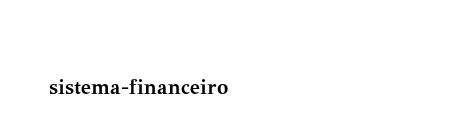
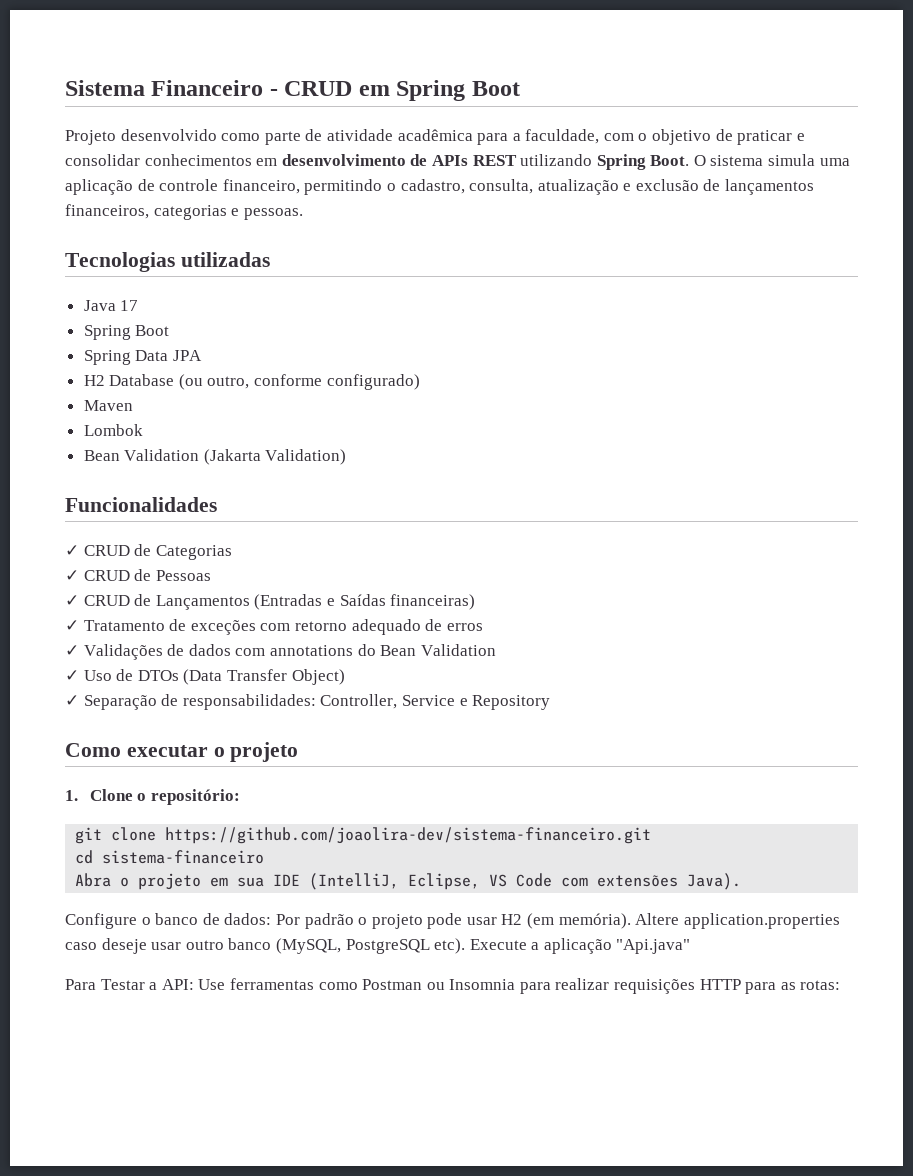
[49,79,228,95] sistema-financeiro -> [65,80,520,101] [65,129,805,145] [65,154,850,170] [65,179,815,195] [65,204,303,220] [65,252,270,272] [83,300,139,311] [83,325,170,340] [83,350,202,365] [83,374,420,390] [83,400,133,411] [83,424,143,436] [83,449,347,465] [65,497,217,512] [65,544,232,560] [65,569,211,581] [65,594,476,610] [65,619,483,635] [65,644,496,660] [65,669,345,685] [65,694,551,710] [65,742,299,762] [65,789,240,805] [75,827,652,844] [75,850,265,864] [75,873,742,890] [65,913,840,929] [65,938,691,954] [65,978,841,994] Sistema Financeiro - CRUD em Spring Boot // Projeto desenvolvido como parte de atividade acadêmica para a faculdade, com o objetivo de praticar e consolidar conhecimentos em desenvolvimento de APIs REST utilizando Spring Boot. O sistema simula uma aplicação de controle financeiro, permitindo o cadastro, consulta, atualização e exclusão de lançamentos financeiros, categorias e pessoas. // Tecnologias utilizadas // Java 17 // Spring Boot // Spring Data JPA // H2 Database (ou outro, conforme configurado) // Maven // Lombok // Bean Validation (Jakarta Validation) // Funcionalidades // ✓ CRUD de Categorias // ✓ CRUD de Pessoas // ✓ CRUD de Lançamentos (Entradas e Saídas financeiras) // ✓ Tratamento de exceções com retorno adequado de erros // ✓ Validações de dados com annotations do Bean Validation // ✓ Uso de DTOs (Data Transfer Object) // ✓ Separação de responsabilidades: Controller, Service e Repository // Como executar o projeto // 1. Clone o repositório: // git clone https://github.com/joaolira-dev/sistema-financeiro.git // cd sistema-financeiro // Abra o projeto em sua IDE (IntelliJ, Eclipse, VS Code com extensões Java). // Configure o banco de dados: Por padrão o projeto pode usar H2 (em memória). Altere application.properties caso deseje usar outro banco (MySQL, PostgreSQL etc). Execute a aplicação "Api.java" // Para Testar a API: Use ferramentas como Postman ou Insomnia para realizar requisições HTTP para as rotas:

